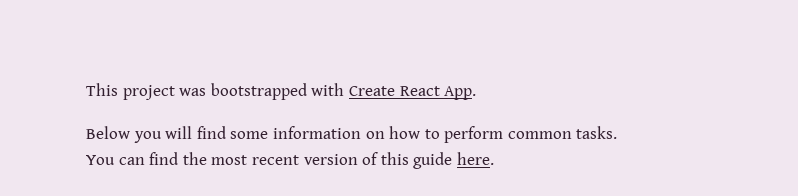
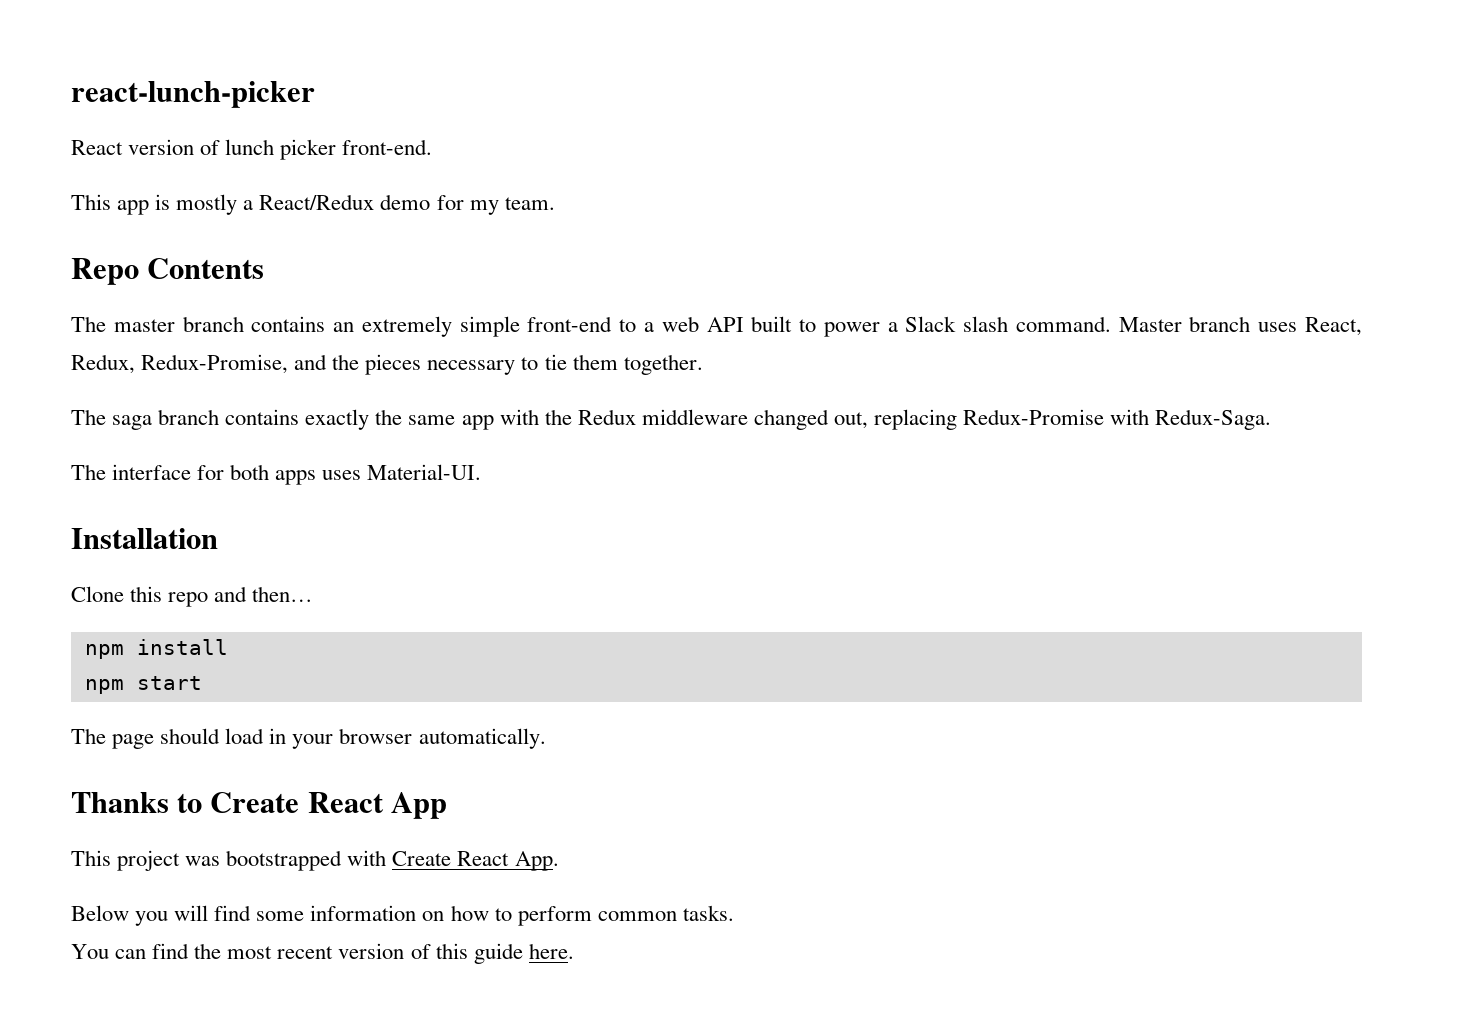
(86, 89) none -> [71,81,315,108] [71,139,433,160] [71,194,555,215] [71,258,265,285] [71,316,1362,337] [71,354,703,375] [71,409,1272,430] [71,464,482,485] [71,528,218,549] [71,586,314,607] [84,639,228,659] [84,676,202,694] [71,728,546,749] [71,792,447,819] react-lunch-picker // React version of lunch picker front-end. // This app is mostly a React/Redux demo for my team. // Repo Contents // The master branch contains an extremely simple front-end to a web API built to power a Slack slash command. Master branch uses React, Redux, Redux-Promise, and the pieces necessary to tie them together. // The saga branch contains exactly the same app with the Redux middleware changed out, replacing Redux-Promise with Redux-Saga. // The interface for both apps uses Material-UI. // Installation // Clone this repo and then… // npm install // npm start // The page should load in your browser automatically. // Thanks to Create React App //

